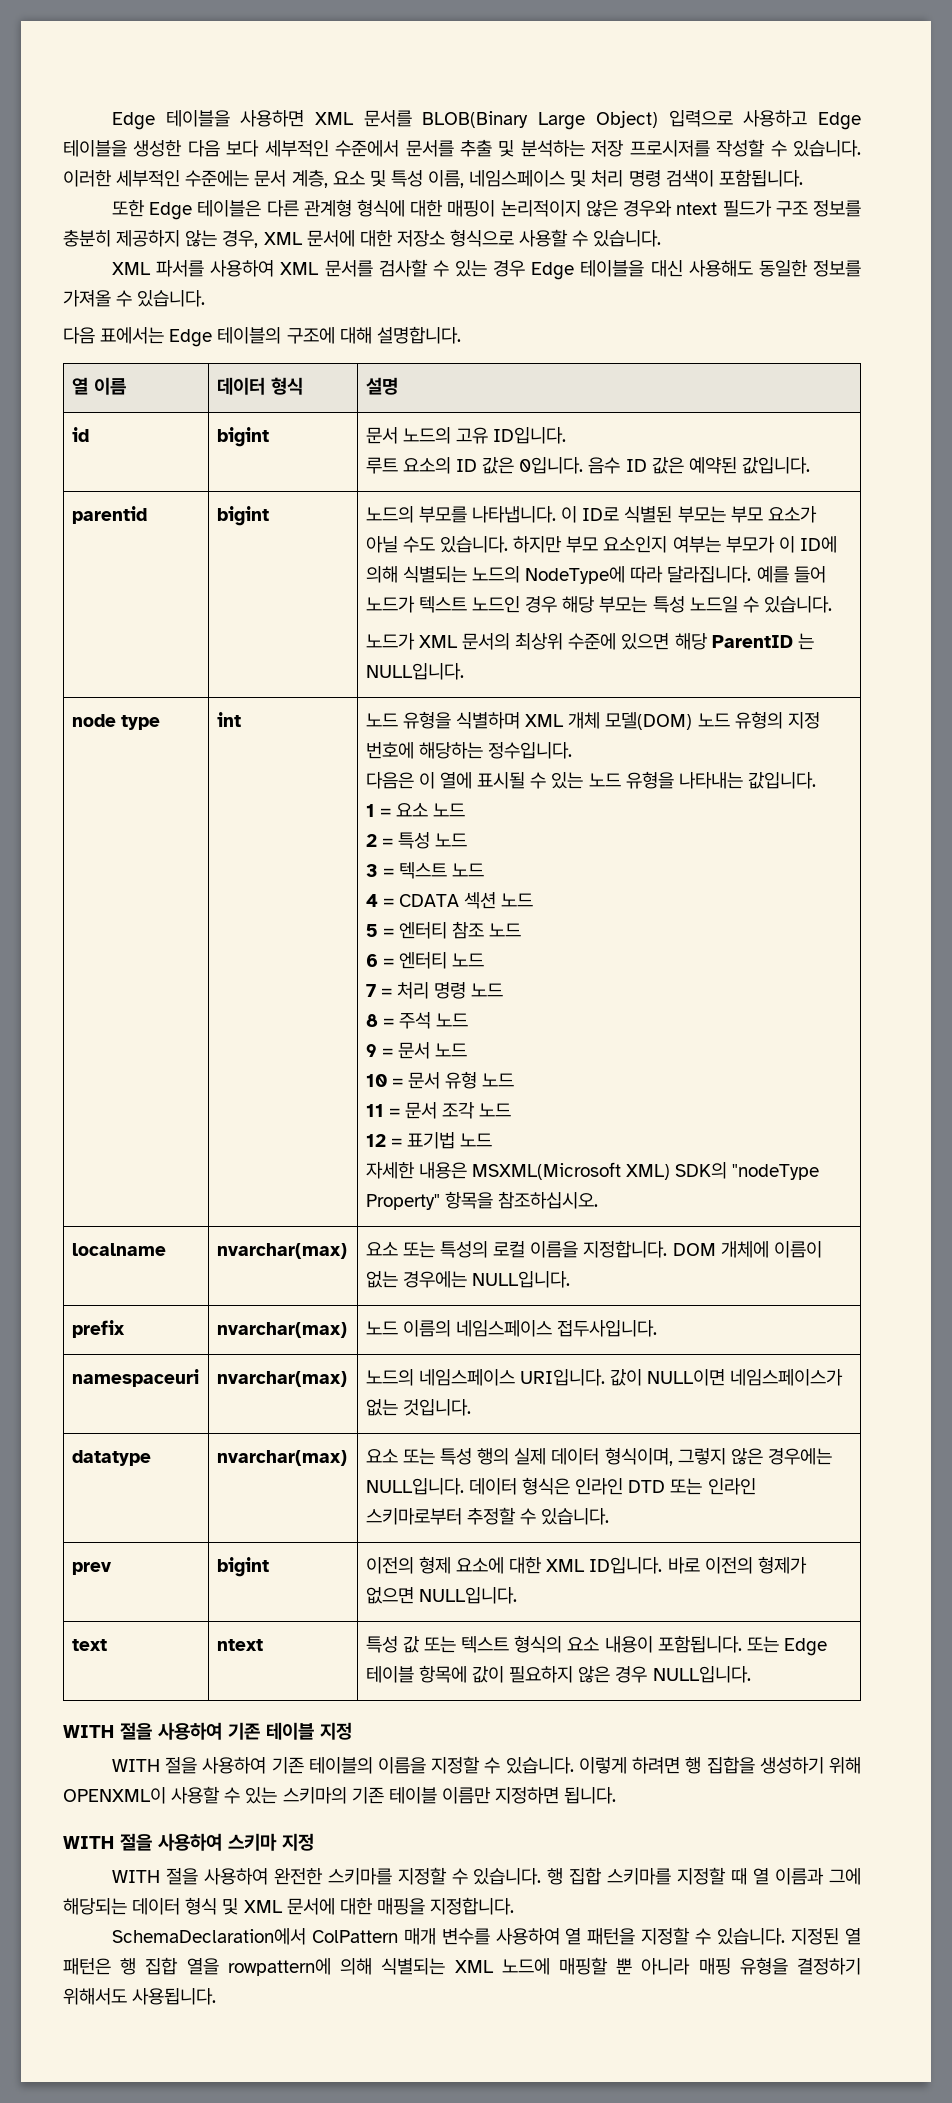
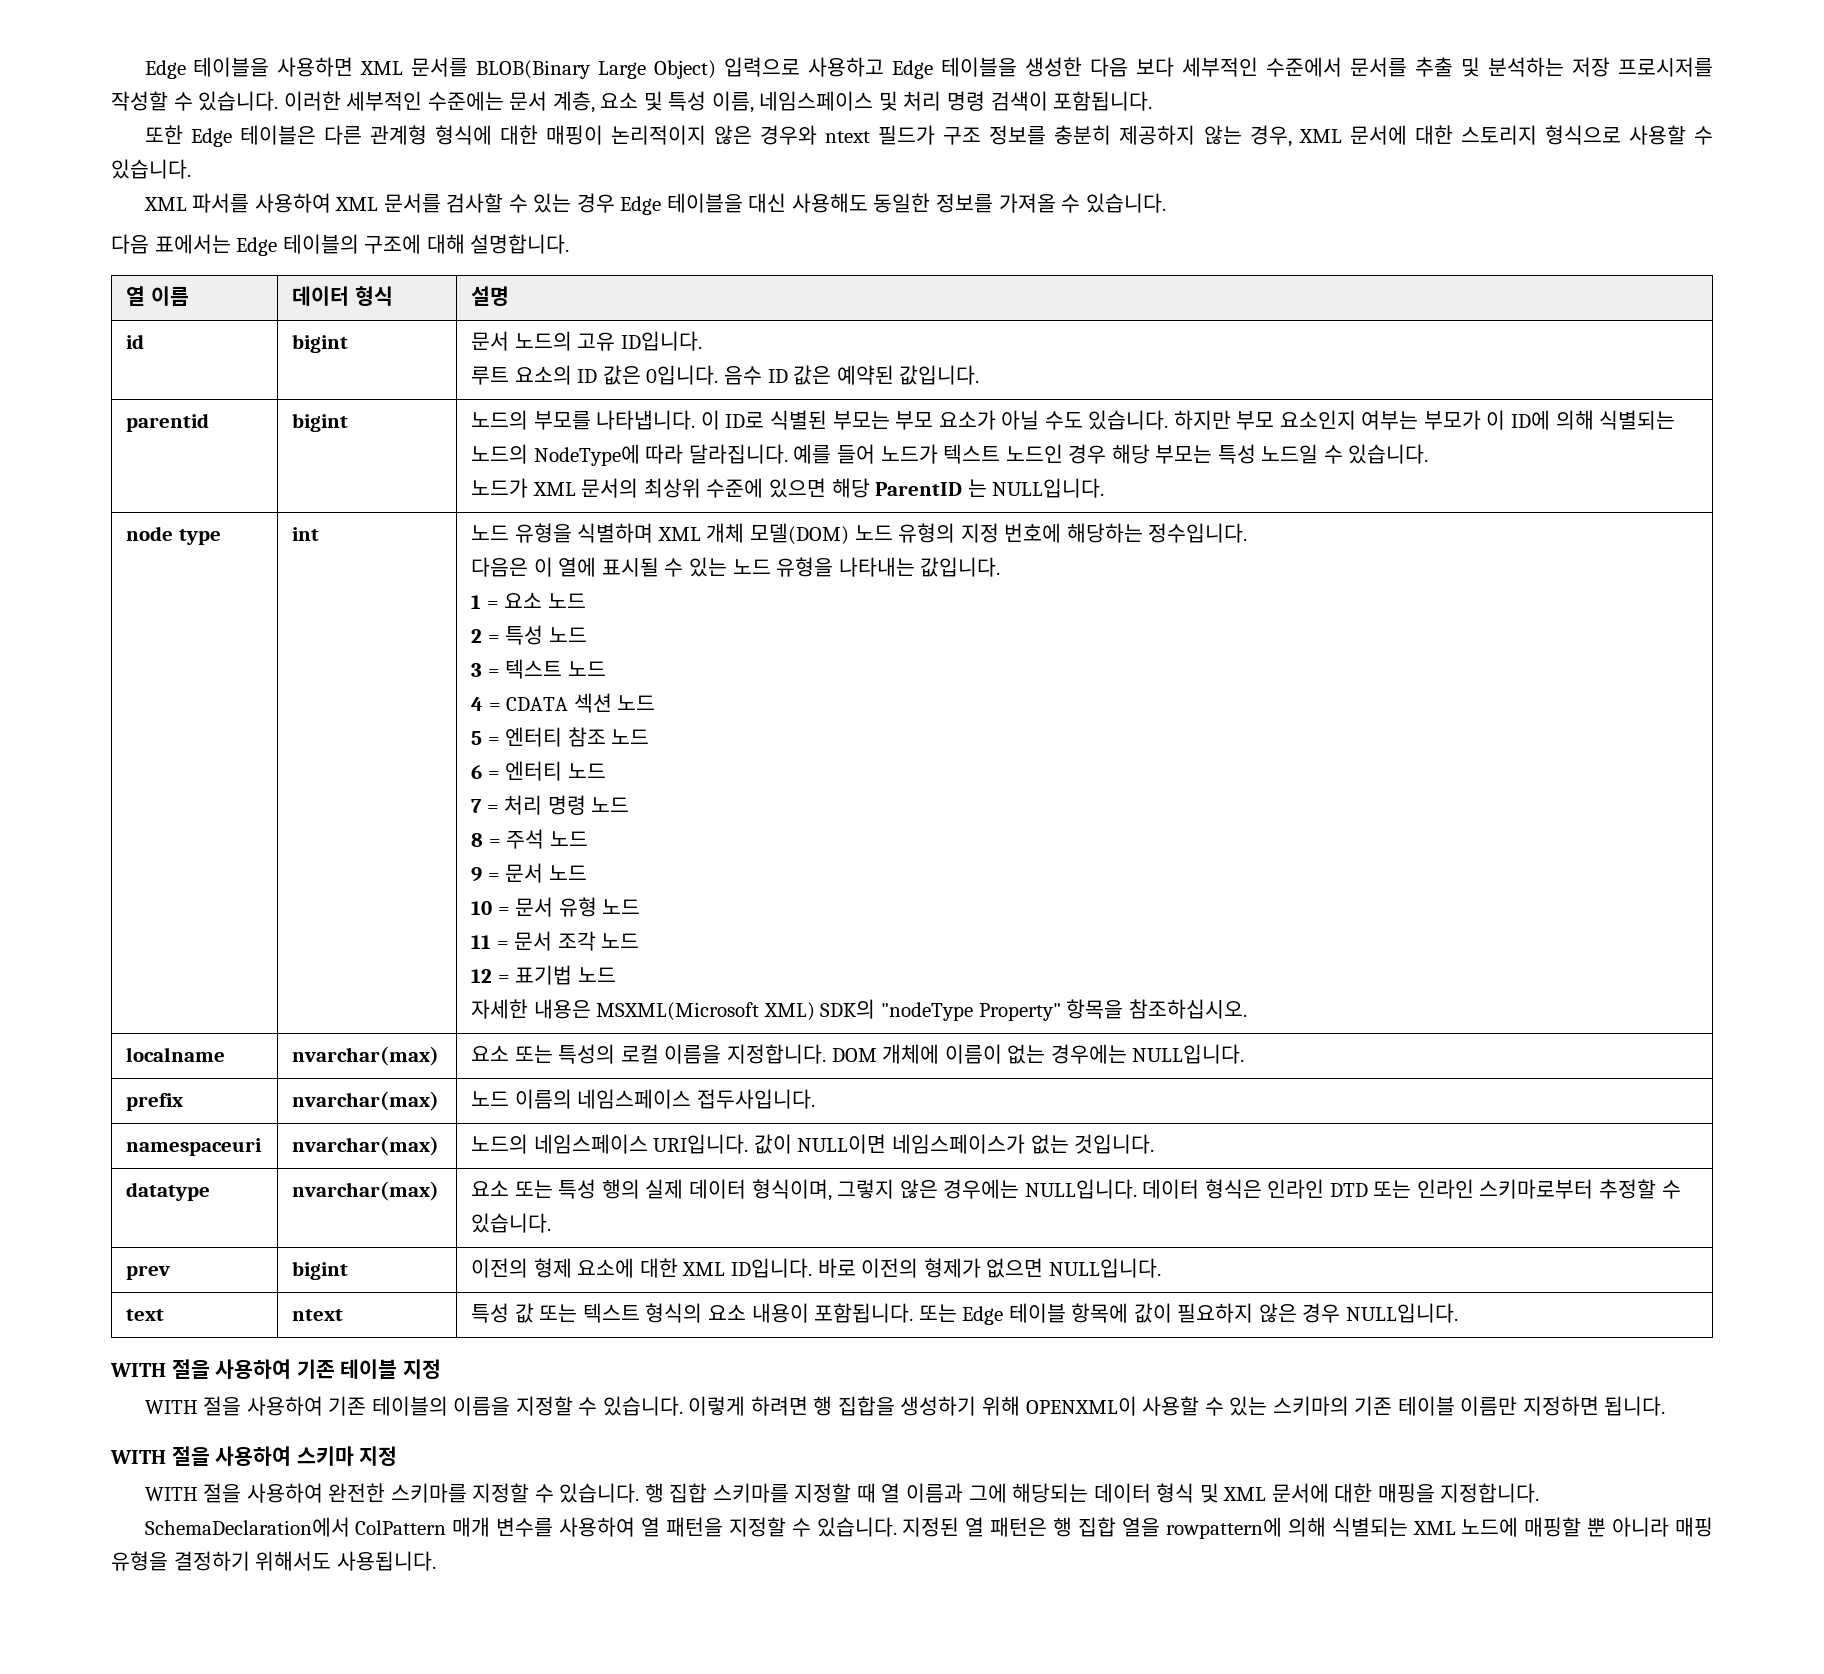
[396,230,445,247] 저장소 -> [1460,125,1537,145] 스토리지

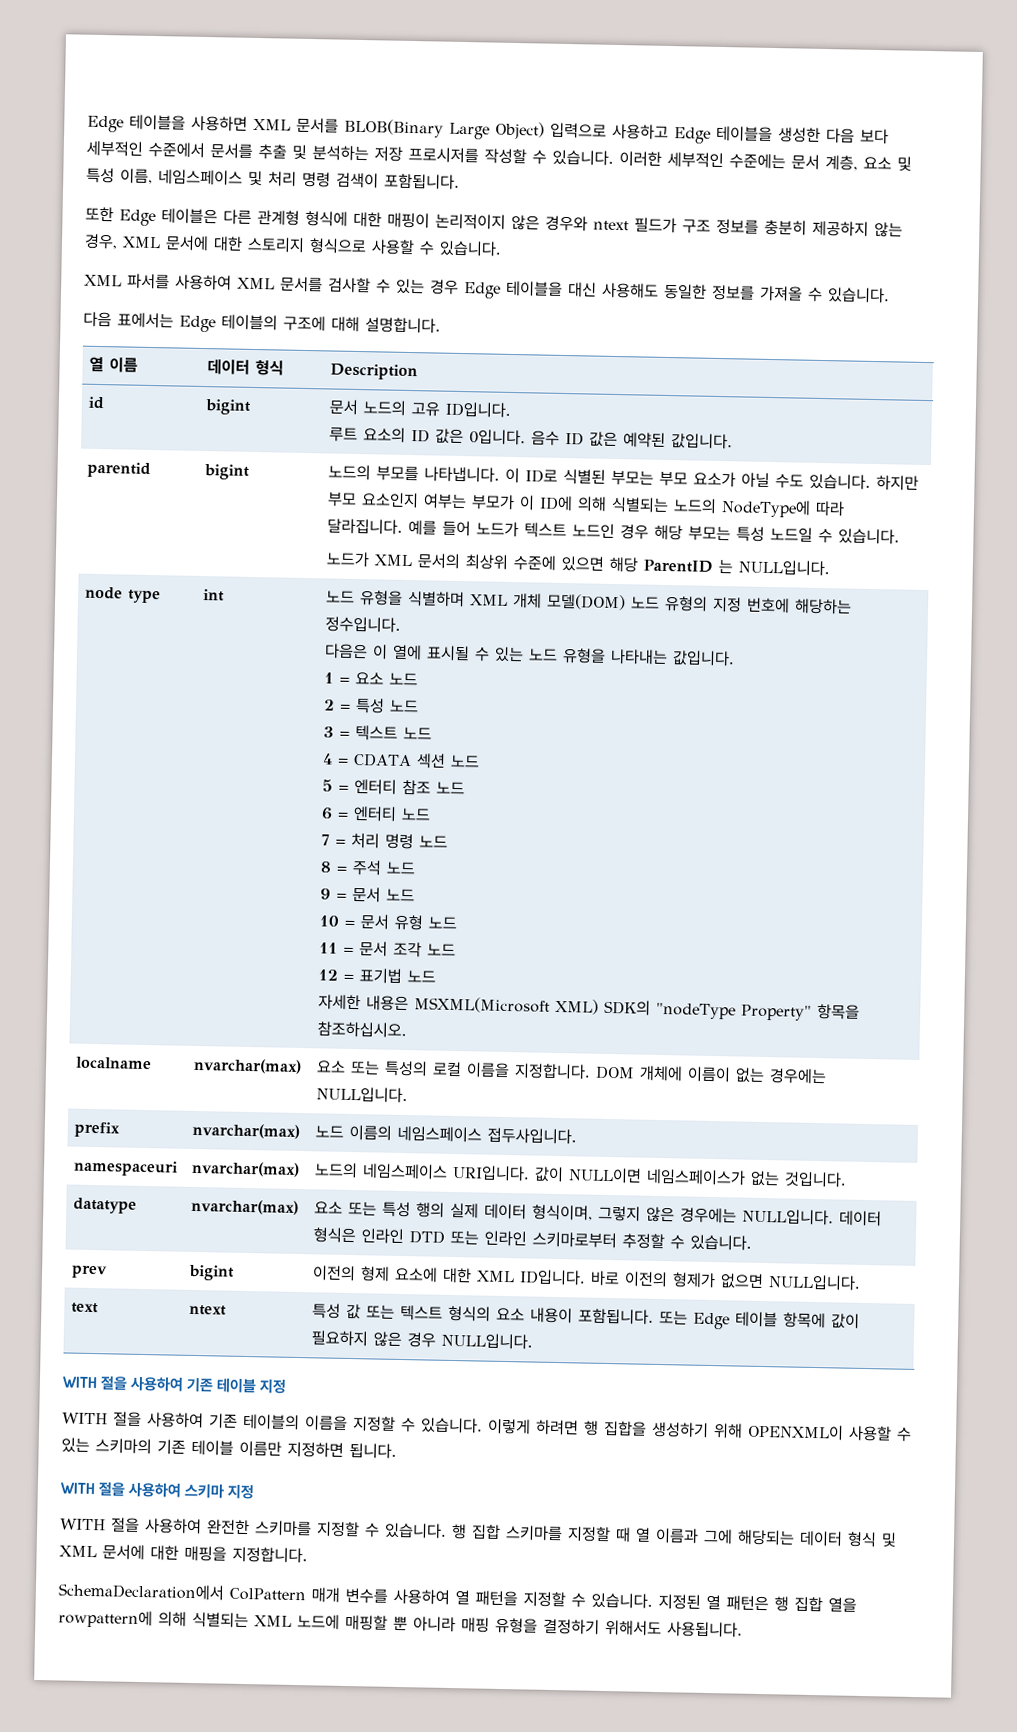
[471,286,510,306] 설명 -> [330,363,419,381] Description

